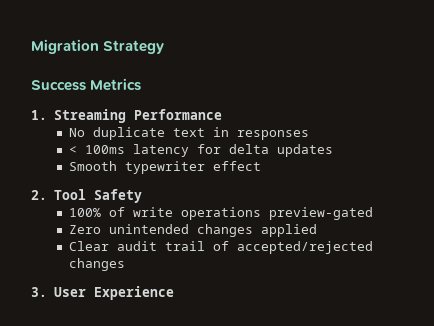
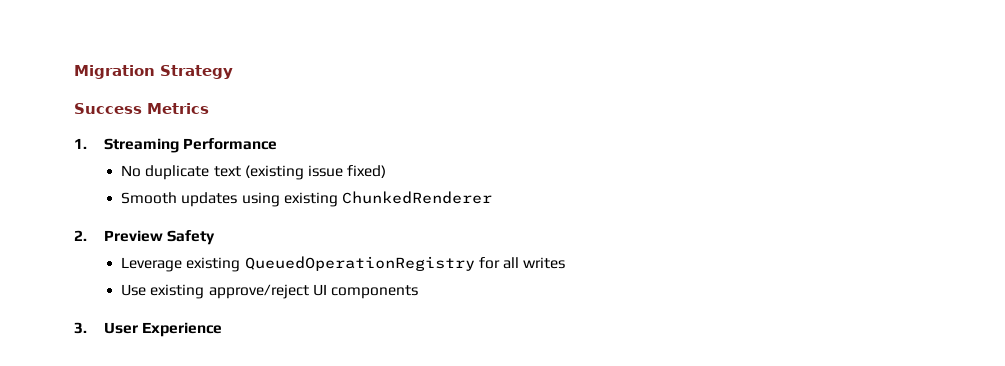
[212,127,309,140] [68,144,333,157] [68,161,261,174] in responses // < 100ms latency for delta updates // Smooth typewriter effect -> [244,165,387,180] [121,191,492,207] (existing issue fixed) // Smooth updates using existing ChunkedRenderer
[54,189,87,200] Tool -> [104,230,164,242] Preview
[68,207,373,220] [68,224,317,237] [68,241,373,254] [68,258,125,271] 100% of write operations preview-gated // Zero unintended changes applied // Clear audit trail of accepted/rejected changes -> [121,256,566,272] [121,284,418,299] Leverage existing QueuedOperationRegistry for all writes // Use existing approve/reject UI components

